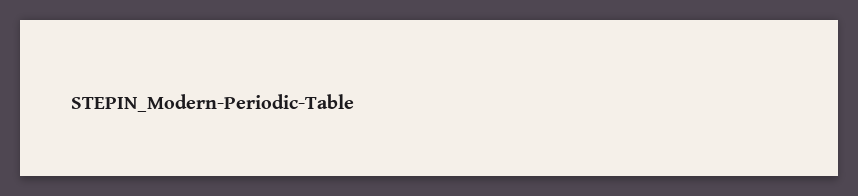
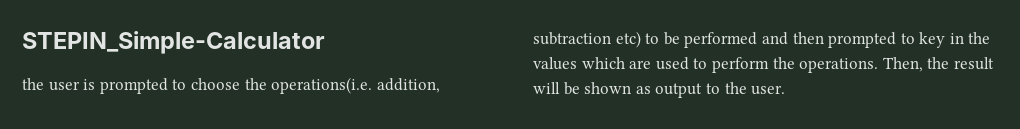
[71,94,354,112] STEPIN_Modern-Periodic-Table -> [22,31,325,54] [22,77,440,94] [533,31,991,48] [533,57,994,73] [533,82,786,98] STEPIN_Simple-Calculator // the user is prompted to choose the operations(i.e. addition, subtraction etc) to be performed and then prompted to key in the values which are used to perform the operations. Then, the result will be shown as output to the user.

